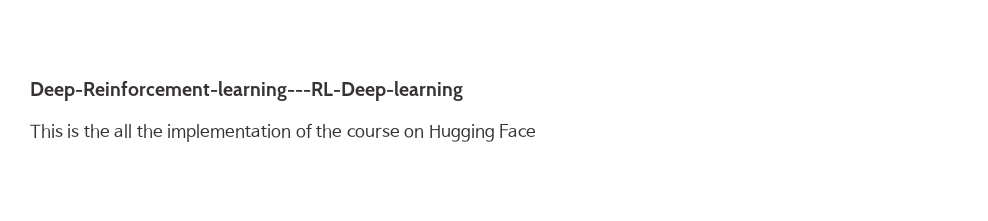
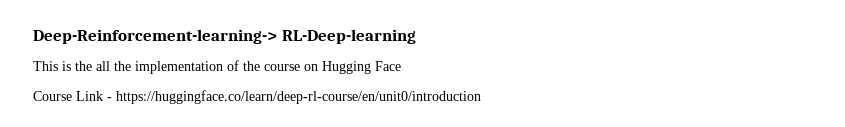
[30,81,463,101] Deep-Reinforcement-learning---RL-Deep-learning -> [33,29,416,44] Deep-Reinforcement-learning-> RL-Deep-learning
(537, 131) none -> [33,90,481,104] // Course Link - https://huggingface.co/learn/deep-rl-course/en/unit0/introduction

